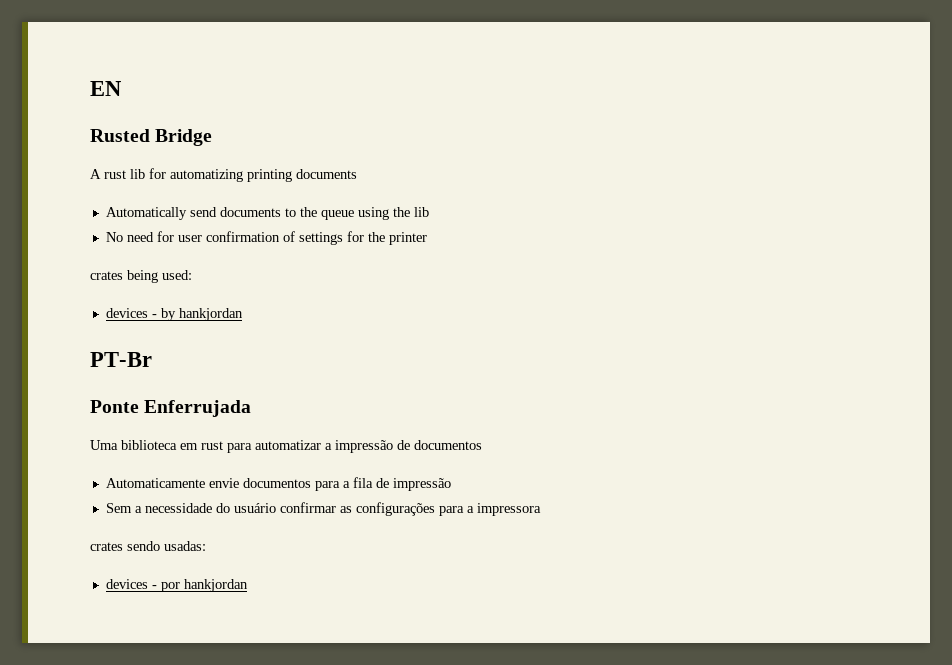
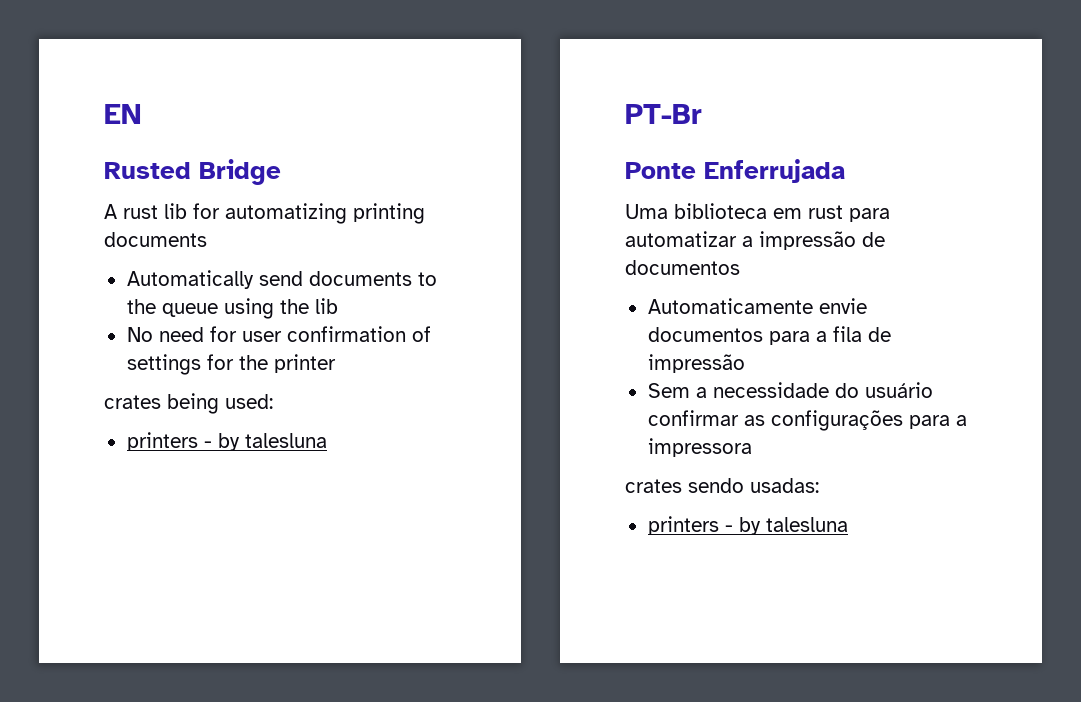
[105,308,243,321] devices - by hankjordan -> [126,432,327,451] printers - by talesluna
[105,579,248,592] devices - por hankjordan -> [647,516,848,535] printers - by talesluna

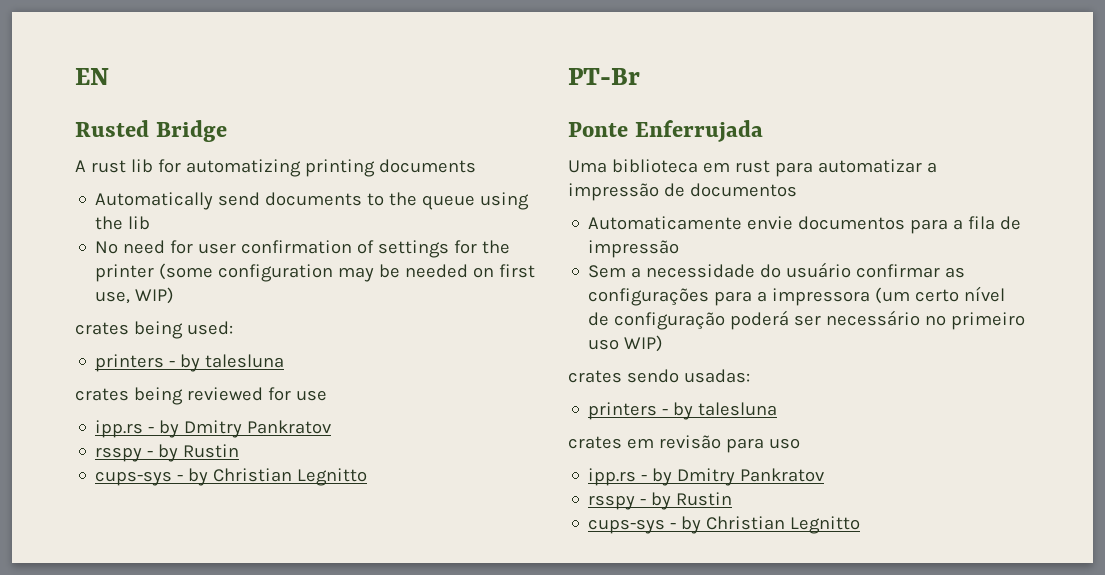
(336, 363) none -> [159,263,536,282] [95,287,175,304] (some configuration may be needed on first use, WIP)
(327, 440) none -> [75,387,327,405] [95,420,332,438] [95,444,240,462] [95,468,368,486] // crates being reviewed for use // ipp.rs - by Dmitry Pankratov // rsspy - by Rustin // cups-sys - by Christian Legnitto
(752, 447) none -> [875,286,1006,304] [588,310,1026,330] [588,335,664,352] (um certo nível de configuração poderá ser necessário no primeiro uso WIP)
(848, 524) none -> [568,435,800,453] [588,468,825,486] [588,492,733,510] [588,516,861,534] // crates em revisão para uso // ipp.rs - by Dmitry Pankratov // rsspy - by Rustin // cups-sys - by Christian Legnitto

